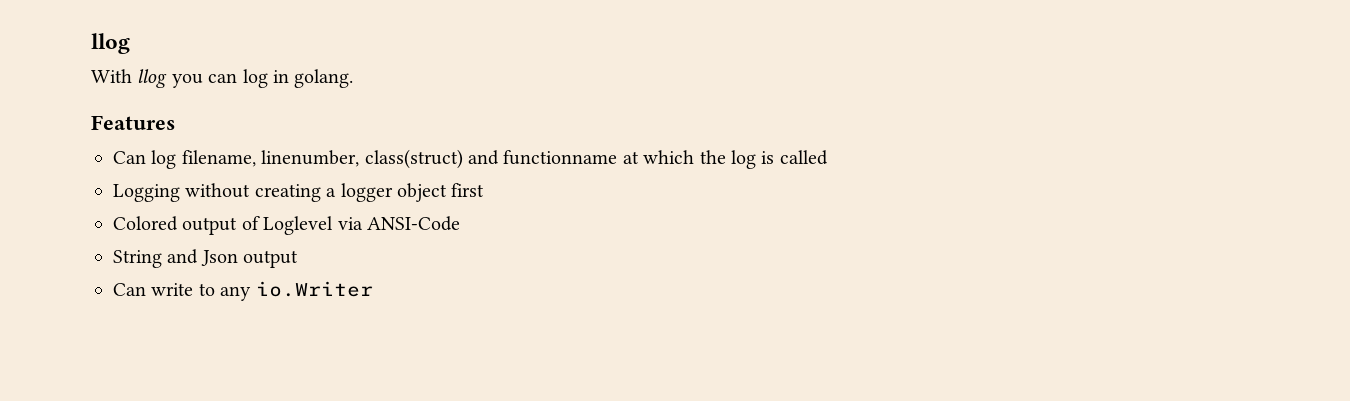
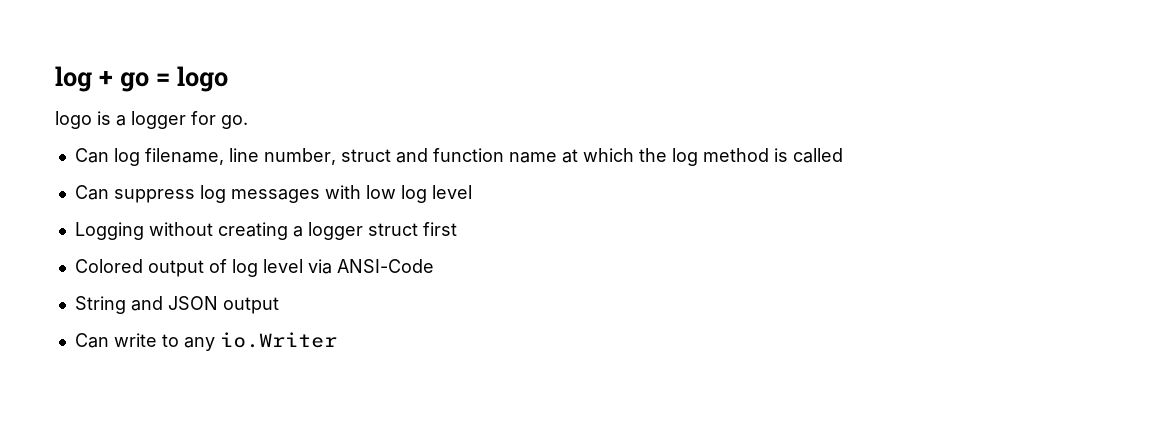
[91,33,130,54] [91,69,354,88] [91,115,175,130] [113,149,618,169] llog // With llog you can log in golang. // Features // Can log filename, linenumber, class(struct) and functionname -> [55,66,228,92] [55,111,248,129] [74,148,557,166] log + go = logo // logo is a logger for go. // Can log filename, line number, struct and function name
(756, 159) none -> [702,148,769,162] method
(828, 157) none -> [74,185,472,203] // Can suppress log messages with low log level
[397,183,447,202] object -> [367,223,418,236] struct
[263,216,334,235] Loglevel -> [231,259,303,277] log level
[200,250,238,266] Json -> [167,296,218,310] JSON

